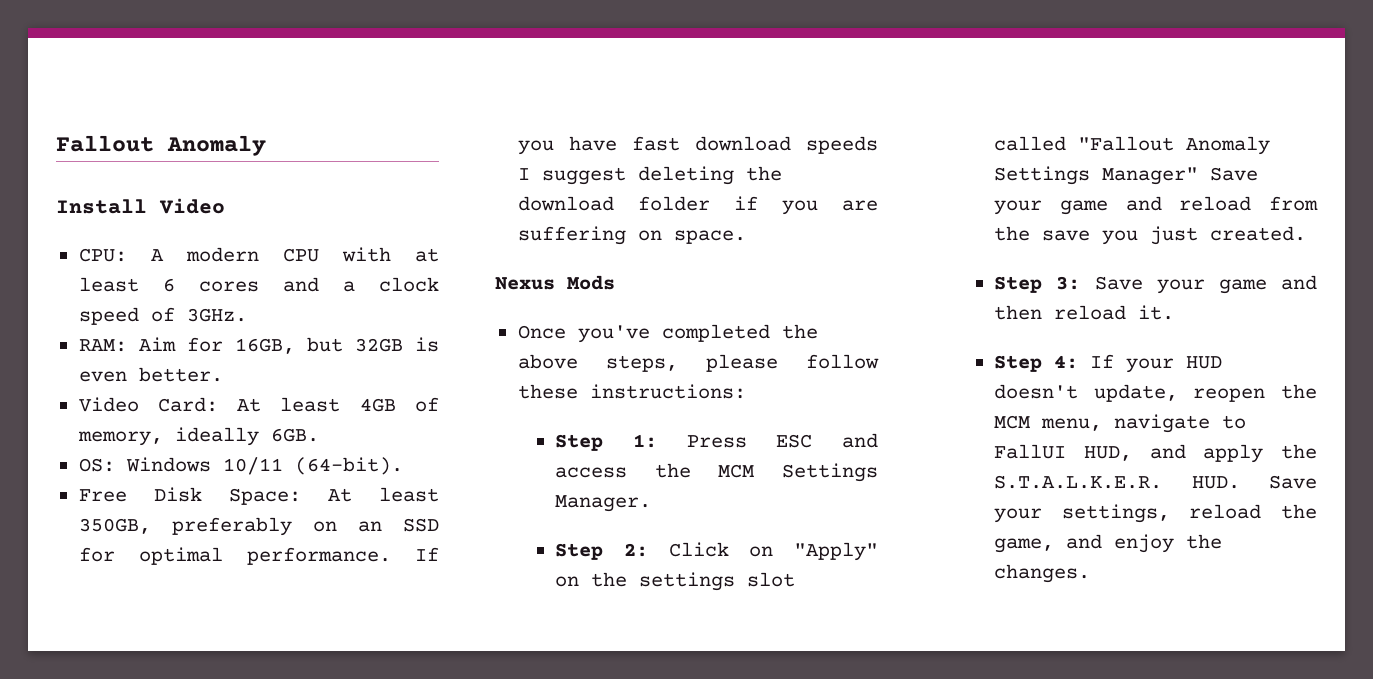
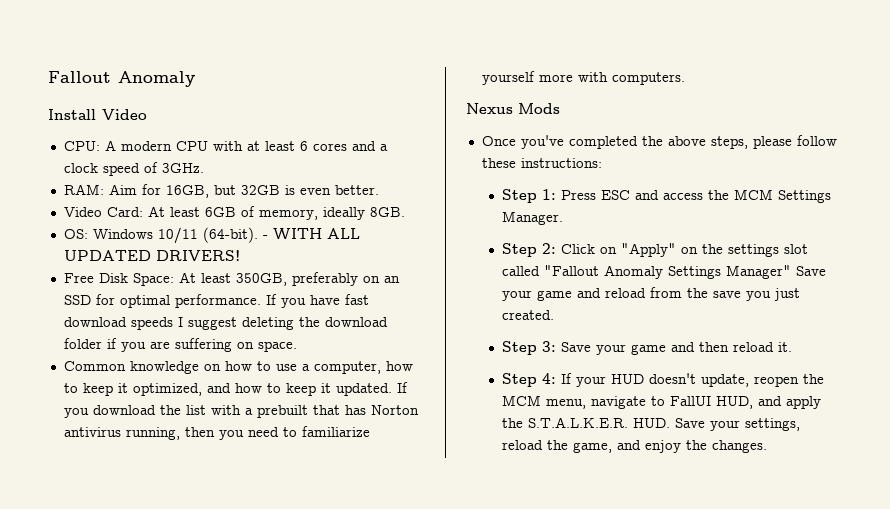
[359,398,396,412] 4GB -> [204,207,236,217] 6GB
[270,428,319,442] 6GB. -> [369,207,405,217] 8GB.
(403, 466) none -> [262,228,360,240] [63,250,240,261] - WITH ALL UPDATED DRIVERS!
(746, 237) none -> [63,361,413,374] [63,382,408,396] [63,405,419,418] [63,426,370,440] [481,71,685,85] // Common knowledge on how to use a computer, how to keep it optimized, and how to keep it updated. If you download the list with a prebuilt that has Norton antivirus running, then you need to familiarize yourself more with computers.

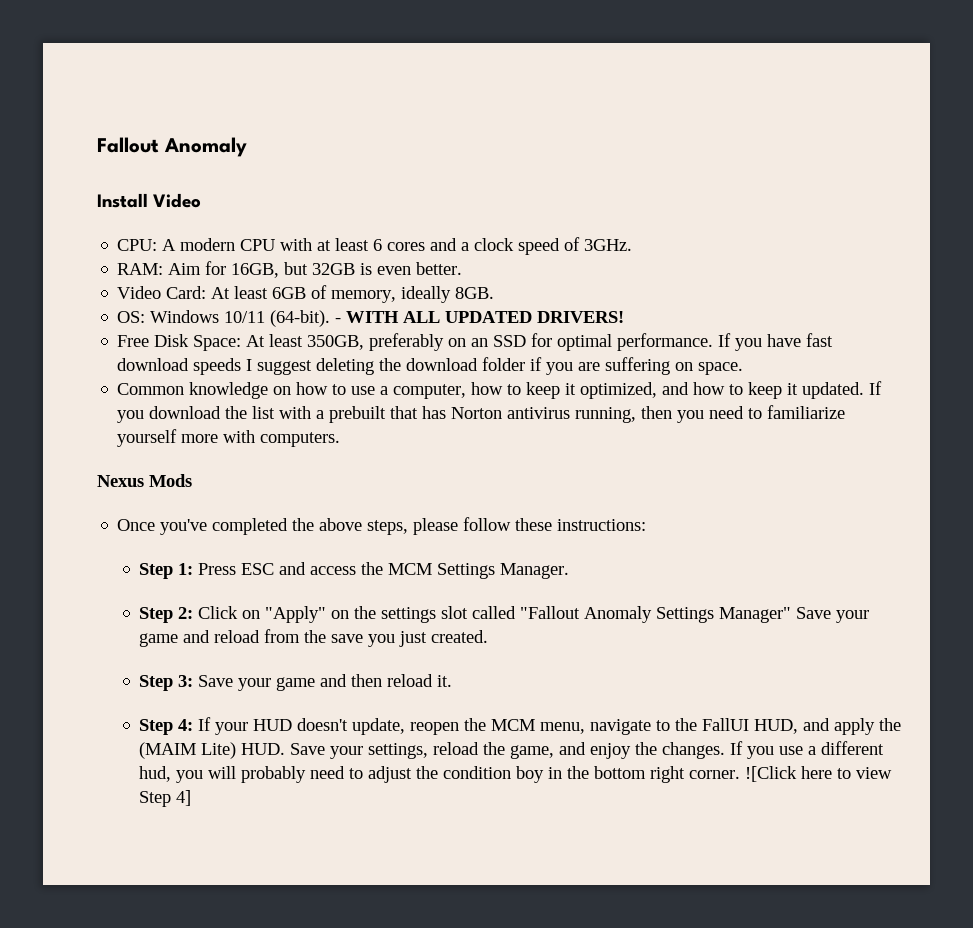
(665, 401) none -> [675,718,698,731] the
[527,417,628,428] S.T.A.L.K.E.R. -> [139,742,237,759] (MAIM Lite)
(767, 446) none -> [730,741,885,759] [139,766,893,783] [139,790,192,807] If you use a different hud, you will probably need to adjust the condition boy in the bottom right corner. ![Click here to view Step 4]

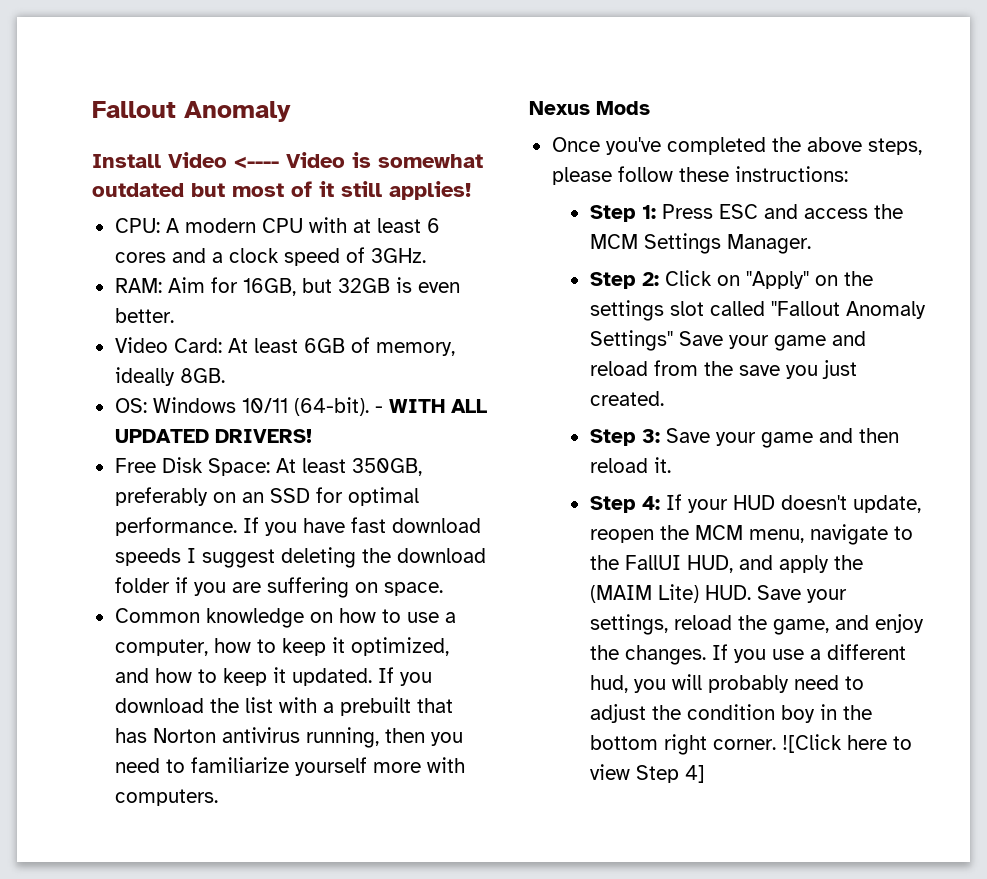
(202, 200) none -> [234,152,483,169] [92,181,471,200] <---- Video is somewhat outdated but most of it still applies!
[656,607,792,623] Settings Manager" -> [589,330,673,351] Settings"

